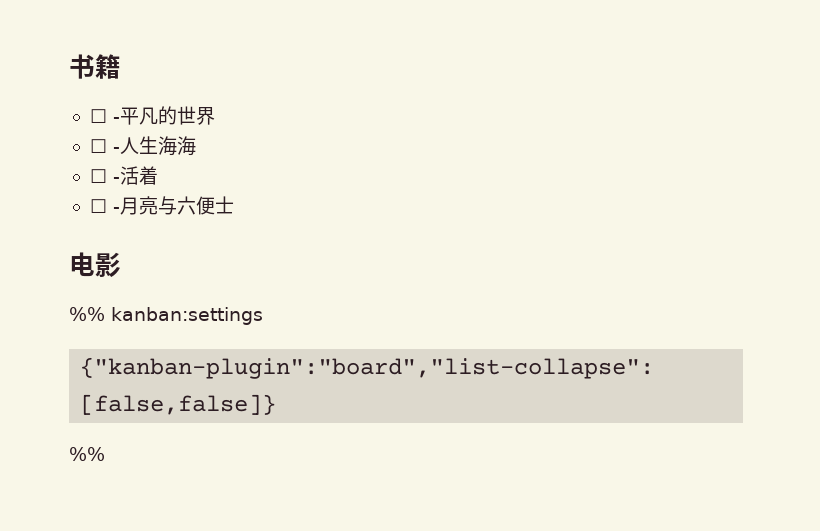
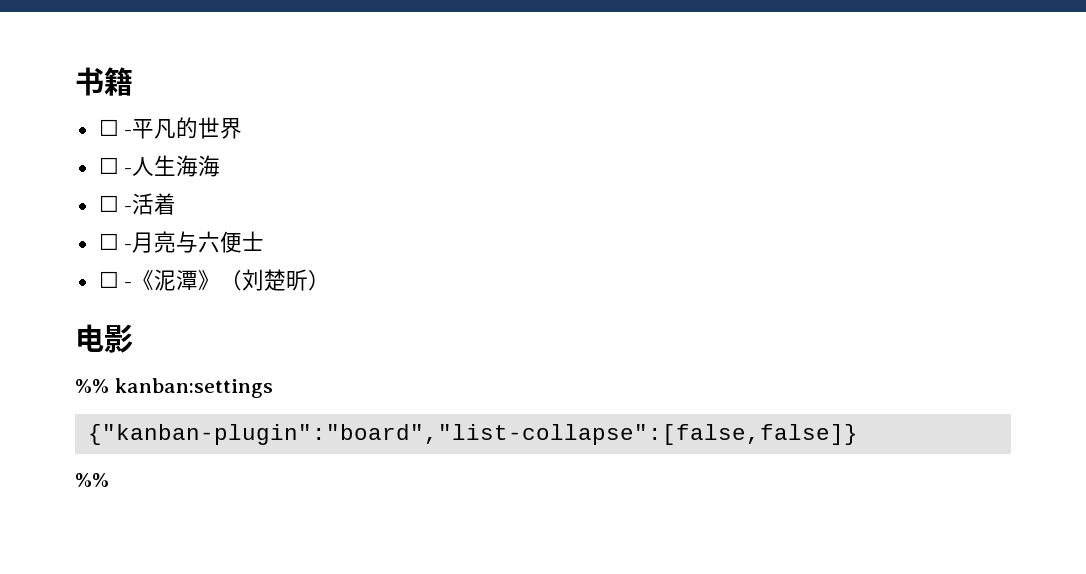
(234, 205) none -> [98,269,331,291] // ☐ -《泥潭》（刘楚昕）

